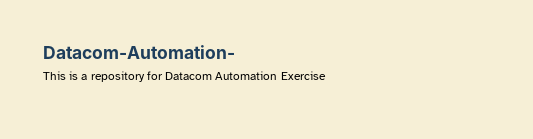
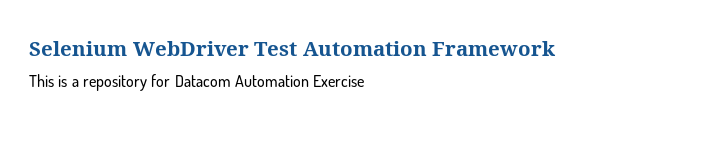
[43,45,235,59] Datacom-Automation- -> [29,41,557,56] Selenium WebDriver Test Automation Framework

